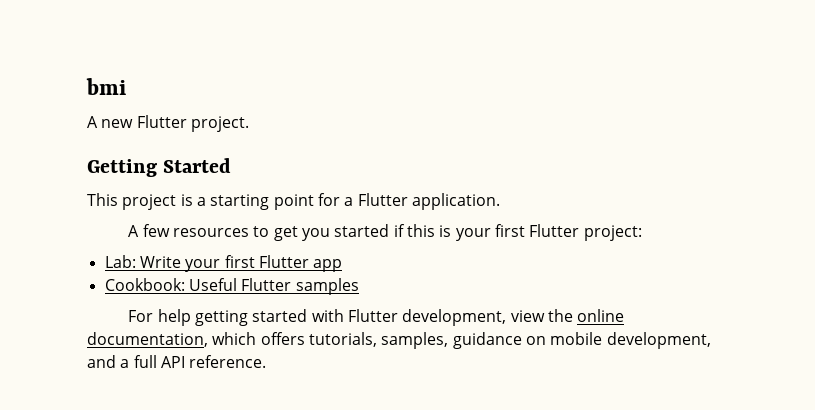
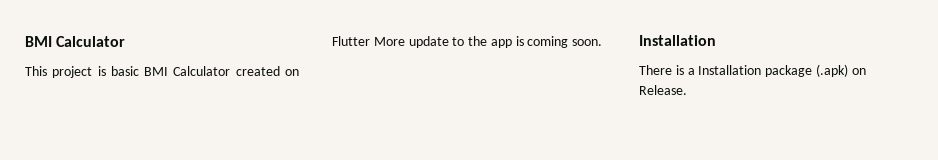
[86,78,126,95] [87,115,249,132] [87,158,232,177] [87,193,500,210] [128,224,642,241] [104,255,343,272] [104,278,359,295] [128,309,625,326] [87,332,711,349] [87,355,267,368] bmi // A new Flutter project. // Getting Started // This project is a starting point for a Flutter application. // A few resources to get you started if this is your first Flutter project: // Lab: Write your first Flutter app // Cookbook: Useful Flutter samples // For help getting started with Flutter development, view the online documentation, which offers tutorials, samples, guidance on mobile development, and a full API reference. -> [25,36,126,47] [25,66,299,78] [332,36,603,48] [639,35,716,46] [639,64,866,77] [639,85,687,95] BMI Calculator // This project is basic BMI Calculator created on Flutter More update to the app is coming soon. // Installation // There is a Installation package (.apk) on Release.

